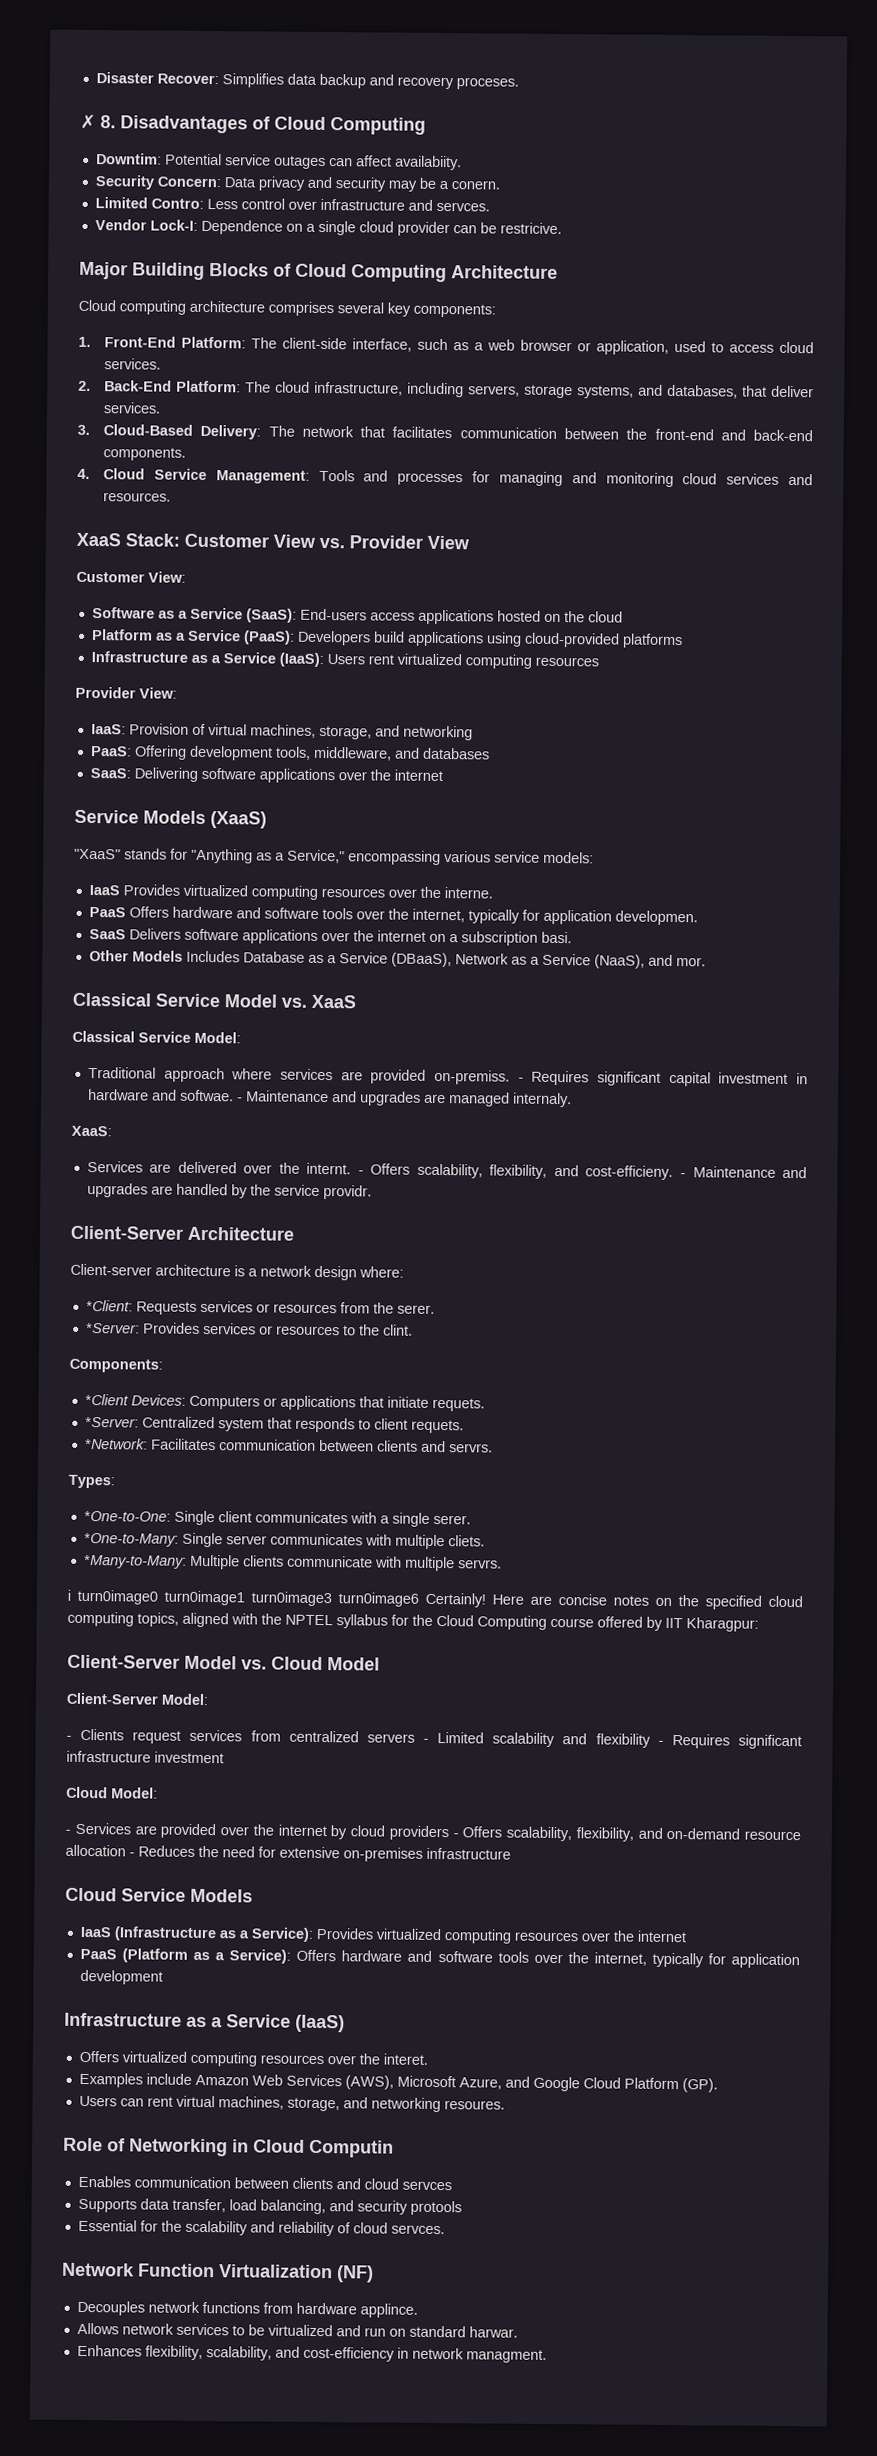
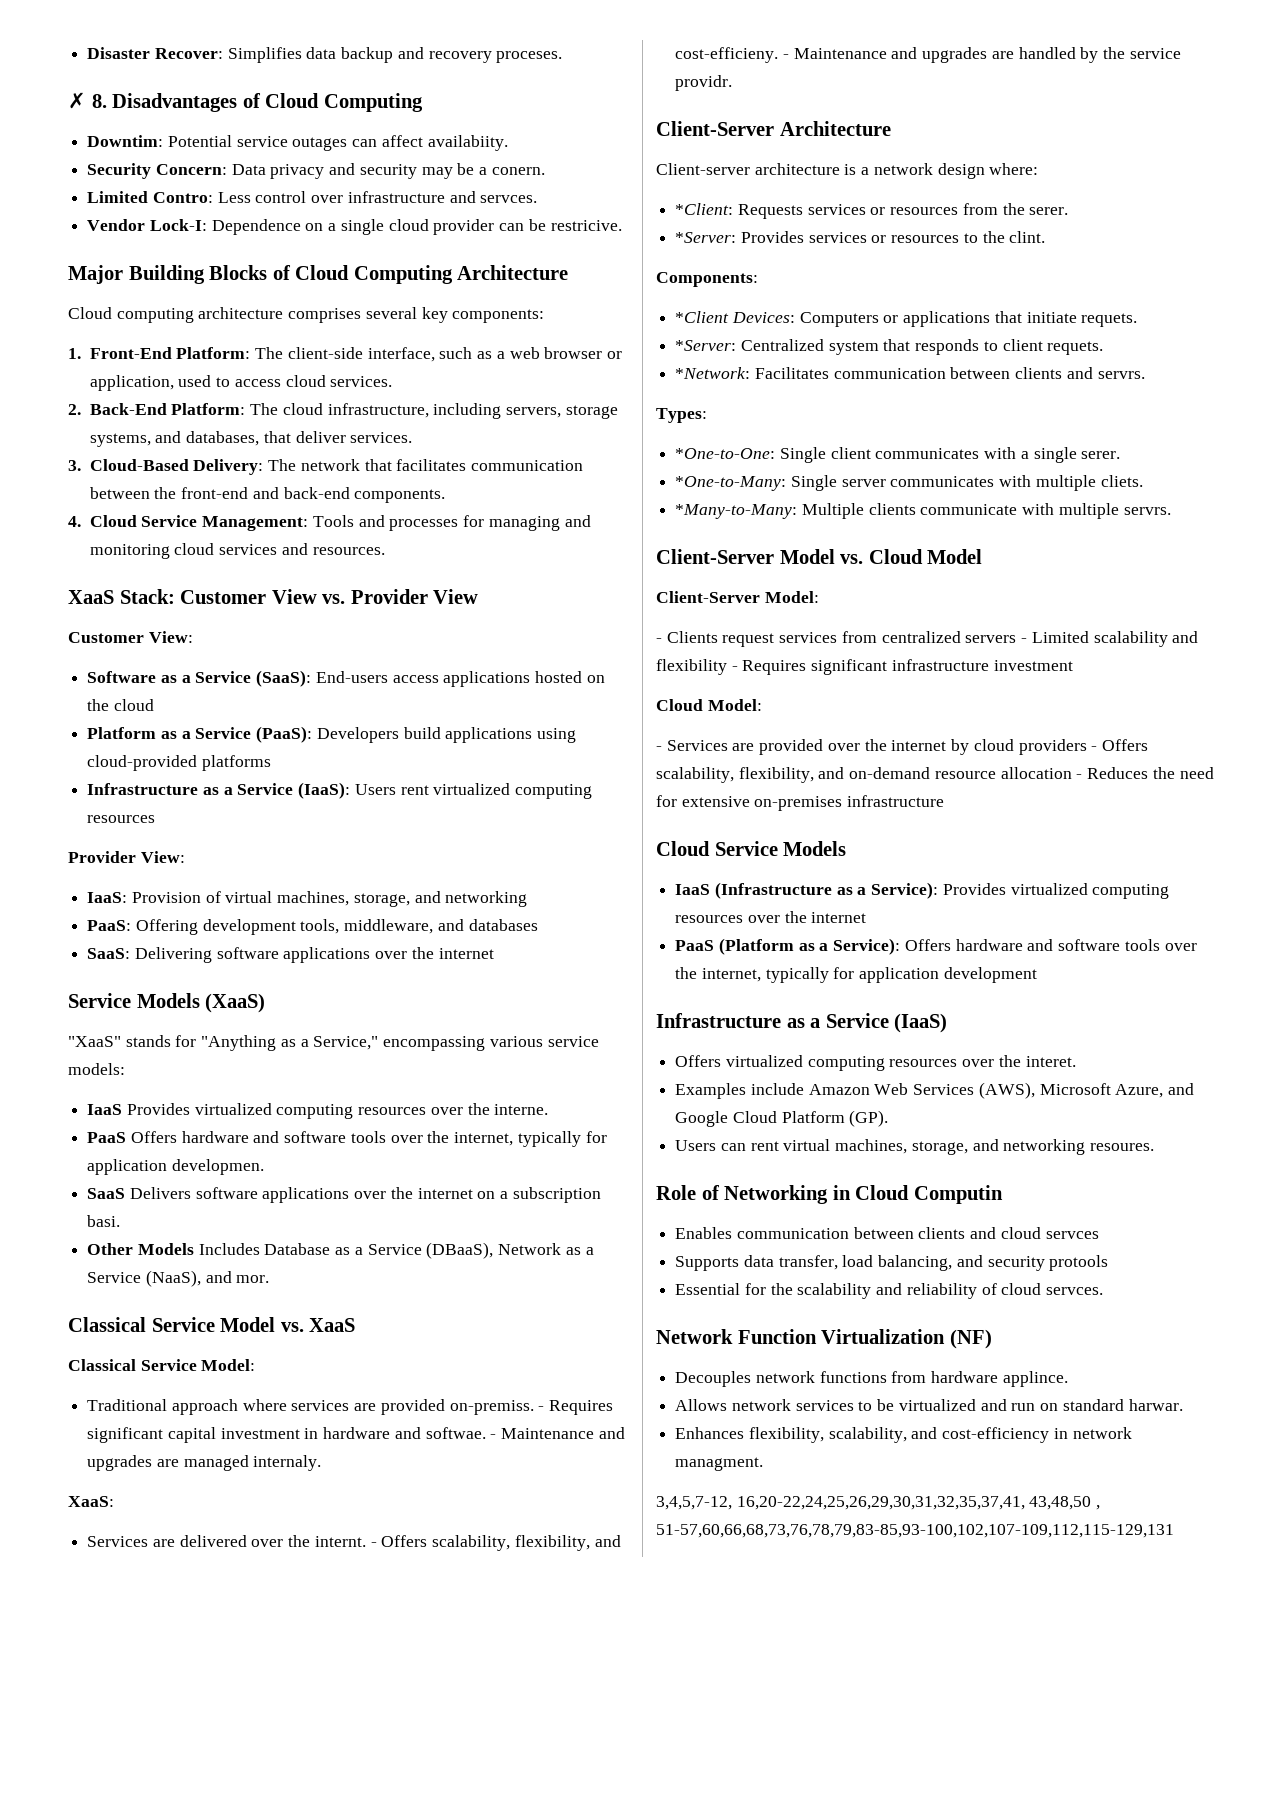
[67,1589,803,1610] [67,1611,759,1632] // i turn0image0 turn0image1 turn0image3 turn0image6 Certainly! Here are concise notes on the specified cloud computing topics, aligned with the NPTEL syllabus for the Cloud Computing course offered by IIT Kharagpur: -> (1171, 511) none
(547, 2356) none -> [656,1496,1101,1510] [656,1524,1174,1538] // 3,4,5,7-12, 16,20-22,24,25,26,29,30,31,32,35,37,41, 43,48,50 , 51-57,60,66,68,73,76,78,79,83-85,93-100,102,107-109,112,115-129,131

